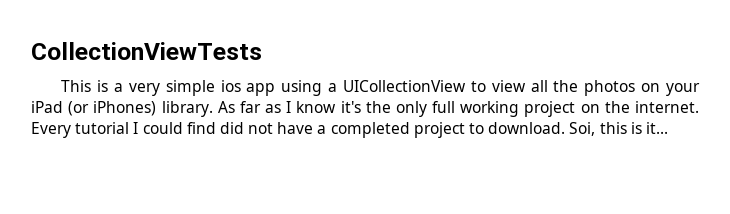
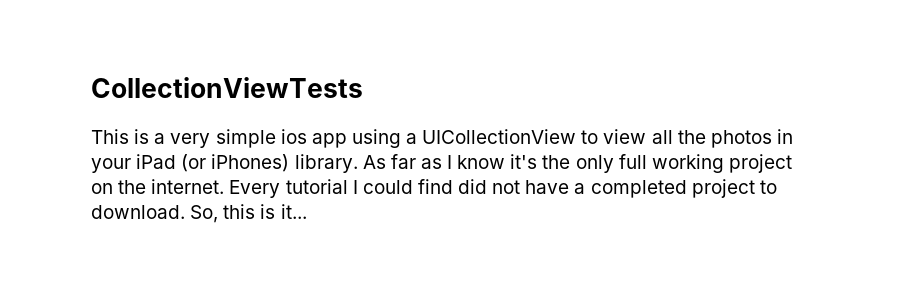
[641,83,661,92] on -> [776,129,793,144] in
[569,122,596,136] Soi, -> [190,205,219,223] So,

